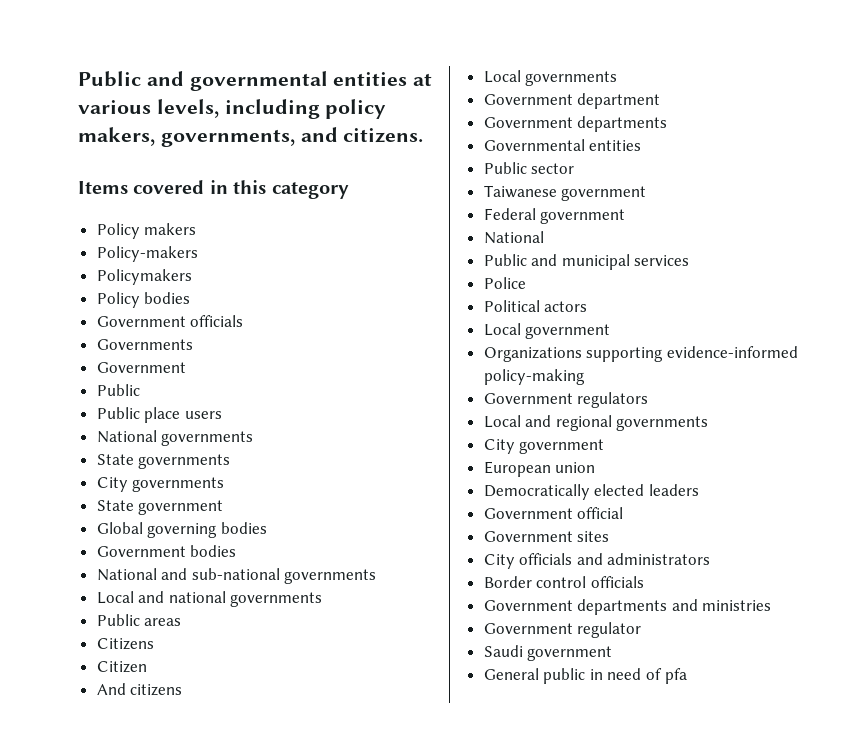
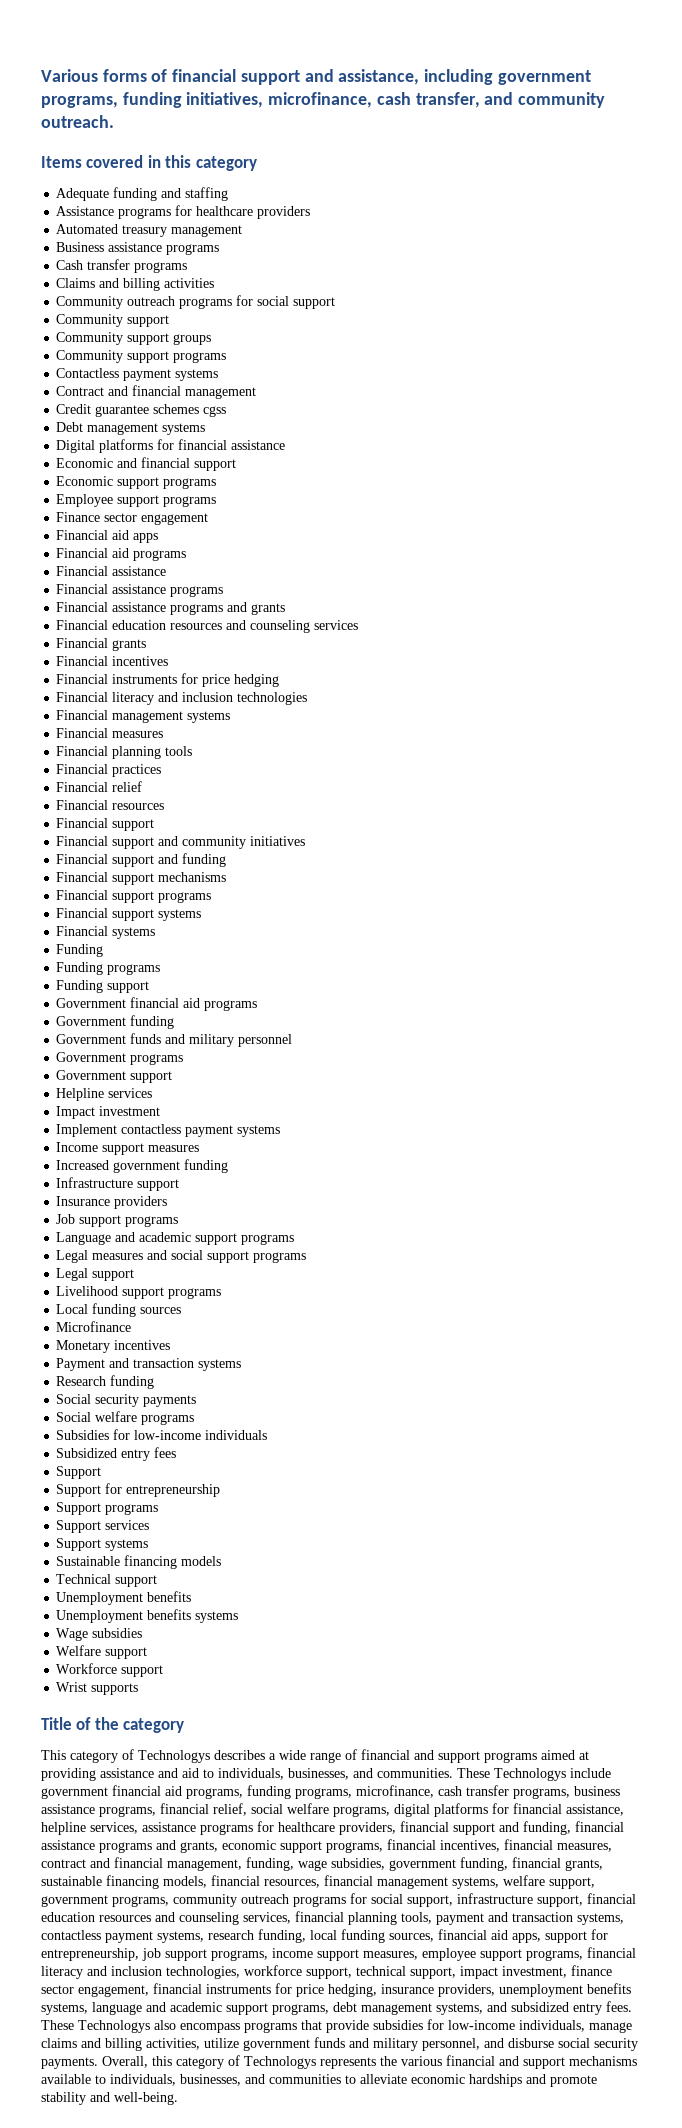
[78,71,433,91] [78,99,387,119] [78,127,424,147] Public and governmental entities at various levels, including policy makers, governments, and citizens. -> [41,69,591,85] [41,92,606,108] [41,115,114,128] Various forms of financial support and assistance, including government programs, funding initiatives, microfinance, cash transfer, and community outreach.
[96,223,197,239] [96,246,198,262] [96,269,192,285] [96,292,191,308] [96,315,244,327] [96,339,193,350] [96,362,186,373] [96,384,140,396] [96,407,222,423] [96,430,254,446] [96,454,231,469] [96,477,225,492] [96,500,224,515] [96,522,267,538] [96,545,237,557] [96,568,377,584] [96,591,323,607] [96,614,182,626] [96,638,154,650] [96,661,147,673] [96,683,183,696] [483,70,618,86] [483,93,661,109] [483,116,668,132] [483,139,642,151] [483,162,575,174] [483,185,647,201] [483,208,626,224] [483,231,544,244] [483,254,690,270] [483,277,526,289] [483,300,588,312] [483,323,611,339] [483,346,798,362] [483,369,585,385] [483,392,649,408] [483,415,709,431] [483,439,605,454] [483,461,596,477] [483,484,699,500] [483,507,624,519] [483,531,610,542] [483,553,711,569] [483,576,644,588] [483,599,772,615] [483,622,642,638] [483,645,613,661] [483,668,687,684] Policy makers // Policy-makers // Policymakers // Policy bodies // Government officials // Governments // Government // Public // Public place users // National governments // State governments // City governments // State government // Global governing bodies // Government bodies // National and sub-national governments // Local and national governments // Public areas // Citizens // Citizen // And citizens // Local governments // Government department // Government departments // Governmental entities // Public sector // Taiwanese government // Federal government // National // Public and municipal services // Police // Political actors // Local government // Organizations supporting evidence-informed policy-making // Government regulators // Local and regional governments // City government // European union // Democratically elected leaders // Government official // Government sites // City officials and administrators // Border control officials // Government departments and ministries // Government regulator // Saudi government // General public in need of pfa -> [56,187,229,201] [56,205,311,219] [56,224,243,237] [56,242,220,255] [56,259,188,273] [56,278,215,291] [56,295,336,309] [56,314,170,327] [56,332,212,345] [56,350,227,363] [56,368,219,381] [56,385,257,399] [56,404,227,417] [56,422,206,435] [56,439,286,453] [56,457,237,471] [56,476,217,489] [56,494,217,507] [56,512,209,525] [56,530,159,543] [56,548,187,561] [56,566,167,576] [56,584,224,597] [56,602,286,615] [56,620,359,633] [56,638,147,651] [56,656,169,666] [56,673,280,687] [56,692,308,705] [56,710,231,723] [56,728,164,738] [56,746,193,759] [56,764,162,777] [56,781,143,792] [56,800,165,810] [56,818,155,831] [56,836,306,849] [56,853,227,867] [56,872,227,885] [56,890,212,903] [56,908,202,921] [56,926,156,939] [56,944,104,957] [56,962,161,975] [56,980,150,993] [56,997,258,1011] [56,1015,175,1029] [56,1033,293,1047] [56,1052,184,1065] [56,1070,173,1083] [56,1088,153,1101] [56,1106,161,1119] [56,1124,281,1137] [56,1142,200,1155] [56,1159,229,1173] [56,1177,180,1191] [56,1196,168,1209] [56,1214,179,1227] [56,1232,295,1245] [56,1250,307,1263] [56,1268,135,1281] [56,1286,222,1299] [56,1303,182,1317] [56,1321,132,1332] [56,1340,171,1353] [56,1358,242,1371] [56,1375,155,1389] [56,1394,197,1407] [56,1411,195,1425] [56,1429,268,1440] [56,1447,177,1461] [56,1466,102,1479] [56,1483,221,1497] [56,1502,159,1515] [56,1520,150,1533] [56,1538,149,1551] [56,1555,222,1569] [56,1574,158,1587] [56,1591,192,1605] [56,1609,239,1623] [56,1628,143,1641] [56,1645,148,1659] [56,1663,164,1677] [56,1682,139,1695] [41,1717,185,1733] [41,1749,589,1763] [41,1768,611,1781] [41,1785,620,1799] [41,1803,624,1817] [41,1821,624,1835] [41,1839,612,1853] [41,1857,603,1871] [41,1875,595,1889] [41,1893,636,1907] [41,1911,624,1925] [41,1929,608,1943] [41,1947,636,1961] [41,1965,612,1979] [41,1983,631,1997] [41,2001,632,2015] [41,2019,632,2033] [41,2037,638,2051] [41,2055,637,2069] [41,2074,597,2087] [41,2092,178,2105] Adequate funding and staffing // Assistance programs for healthcare providers // Automated treasury management // Business assistance programs // Cash transfer programs // Claims and billing activities // Community outreach programs for social support // Community support // Community support groups // Community support programs // Contactless payment systems // Contract and financial management // Credit guarantee schemes cgss // Debt management systems // Digital platforms for financial assistance // Economic and financial support // Economic support programs // Employee support programs // Finance sector engagement // Financial aid apps // Financial aid programs // Financial assistance // Financial assistance programs // Financial assistance programs and grants // Financial education resources and counseling services // Financial grants // Financial incentives // Financial instruments for price hedging // Financial literacy and inclusion technologies // Financial management systems // Financial measures // Financial planning tools // Financial practices // Financial relief // Financial resources // Financial support // Financial support and community initiatives // Financial support and funding // Financial support mechanisms // Financial support programs // Financial support systems // Financial systems // Funding // Funding programs // Funding support // Government financial aid programs // Government funding // Government funds and military personnel // Government programs // Government support // Helpline services // Impact investment // Implement contactless payment systems // Income support measures // Increased government funding // Infrastructure support // Insurance providers // Job support programs // Language and academic support programs // Legal measures and social support programs // Legal support // Livelihood support programs // Local funding sources // Microfinance // Monetary incentives // Payment and transaction systems // Research funding // Social security payments // Social welfare programs // Subsidies for low-income individuals // Subsidized entry fees // Support // Support for entrepreneurship // Support programs // Support services // Support systems // Sustainable financing models // Technical support // Unemployment benefits // Unemployment benefits systems // Wage subsidies // Welfare support // Workforce support // Wrist supports // Title of the category // This category of Technologys describes a wide range of financial and support programs aimed at providing assistance and aid to individuals, businesses, and communities. These Technologys include government financial aid programs, funding programs, microfinance, cash transfer programs, business assistance programs, financial relief, social welfare programs, digital platforms for financial assistance, helpline services, assistance programs for healthcare providers, financial support and funding, financial assistance programs and grants, economic support programs, financial incentives, financial measures, contract and financial management, funding, wage subsidies, government funding, financial grants, sustainable financing models, financial resources, financial management systems, welfare support, government programs, community outreach programs for social support, infrastructure support, financial education resources and counseling services, financial planning tools, payment and transaction systems, contactless payment systems, research funding, local funding sources, financial aid apps, support for entrepreneurship, job support programs, income support measures, employee support programs, financial literacy and inclusion technologies, workforce support, technical support, impact investment, finance sector engagement, financial instruments for price hedging, insurance providers, unemployment benefits systems, language and academic support programs, debt management systems, and subsidized entry fees. These Technologys also encompass programs that provide subsidies for low-income individuals, manage claims and billing activities, utilize government funds and military personnel, and disburse social security payments. Overall, this category of Technologys represents the various financial and support mechanisms available to individuals, businesses, and communities to alleviate economic hardships and promote stability and well-being.

